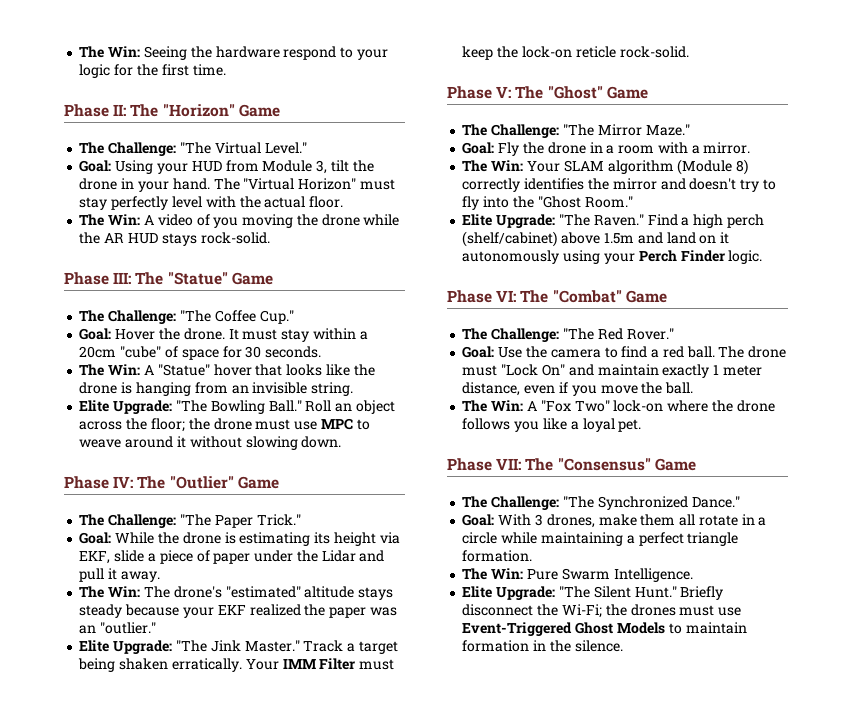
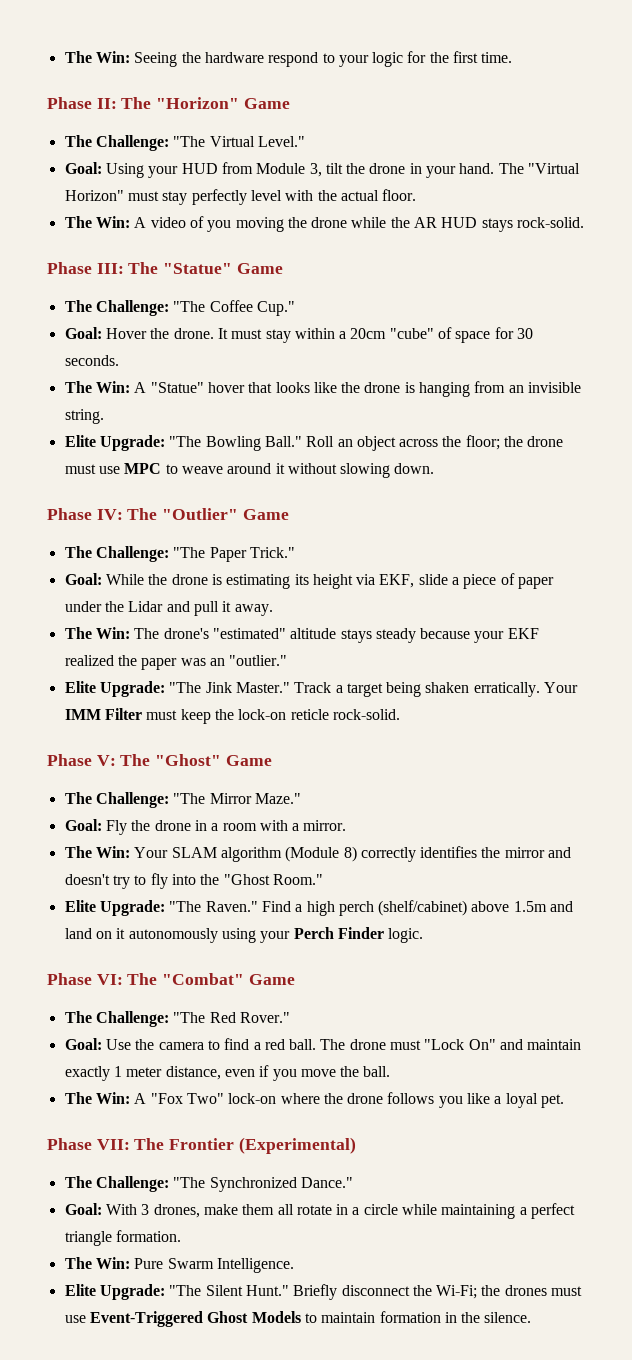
[557,458,696,471] "Consensus" Game -> [169,1137,356,1154] Frontier (Experimental)

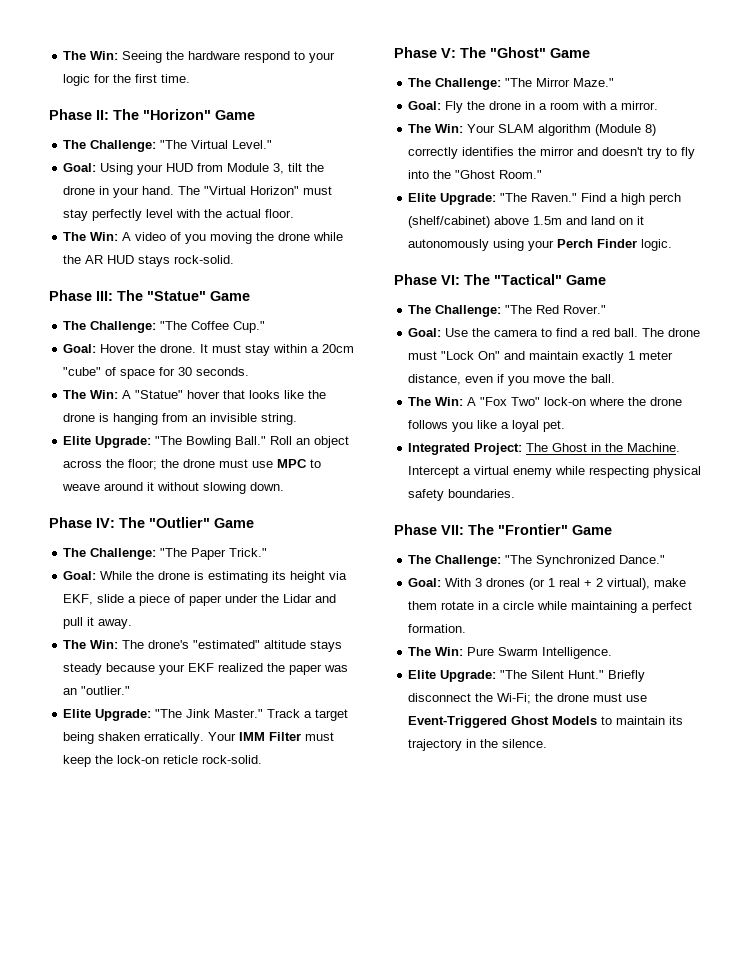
[162,973,245,985] "Combat" -> [494,274,562,285] "Tactical"
(565, 1101) none -> [408,443,681,455] [408,466,702,478] [408,489,516,501] // Integrated Project: The Ghost in the Machine. Intercept a virtual enemy while respecting physical safety boundaries.
[169,1137,356,1154] Frontier (Experimental) -> [498,524,612,535] "Frontier" Game
[153,1204,200,1218] drones, -> [486,578,651,590] drones (or 1 real + 2 virtual),
[277,1204,294,1215] all -> (438, 605) none
[64,1231,112,1246] triangle -> (693, 607) none
[504,1285,547,1296] drones -> [557,693,590,702] drone
[379,1311,441,1323] formation -> [669,716,684,725] [408,739,463,751] its trajectory

